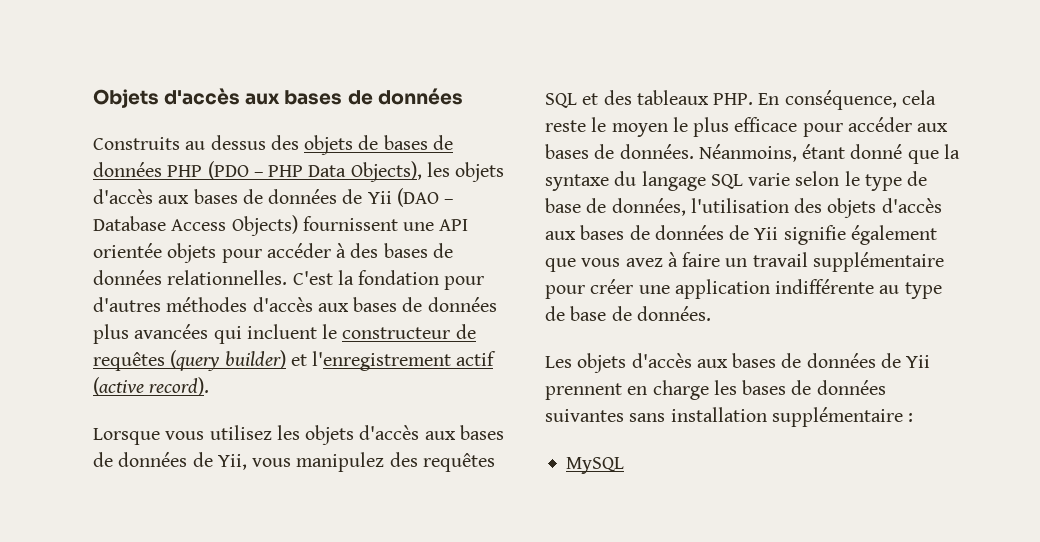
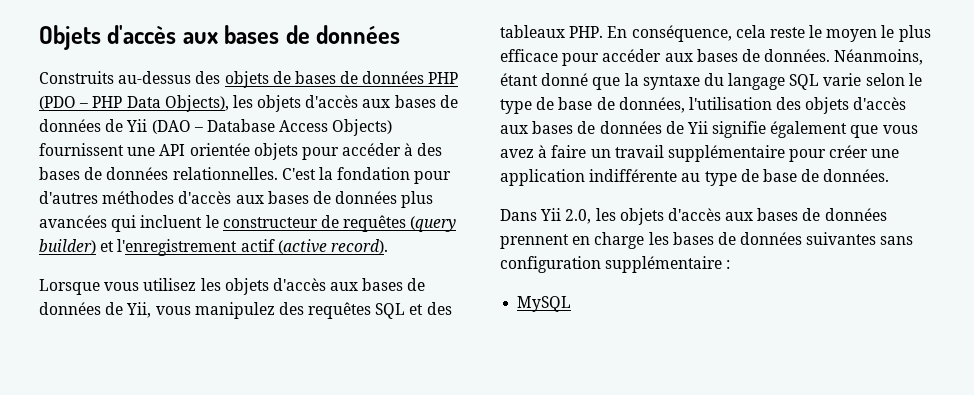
[185,135,266,150] au dessus -> [118,71,192,84] au-dessus
[545,353,931,373] Les objets d'accès aux bases de données de Yii -> [500,208,887,225] Dans Yii 2.0, les objets d'accès aux bases de données
[670,407,767,422] installation -> [500,256,601,273] configuration

